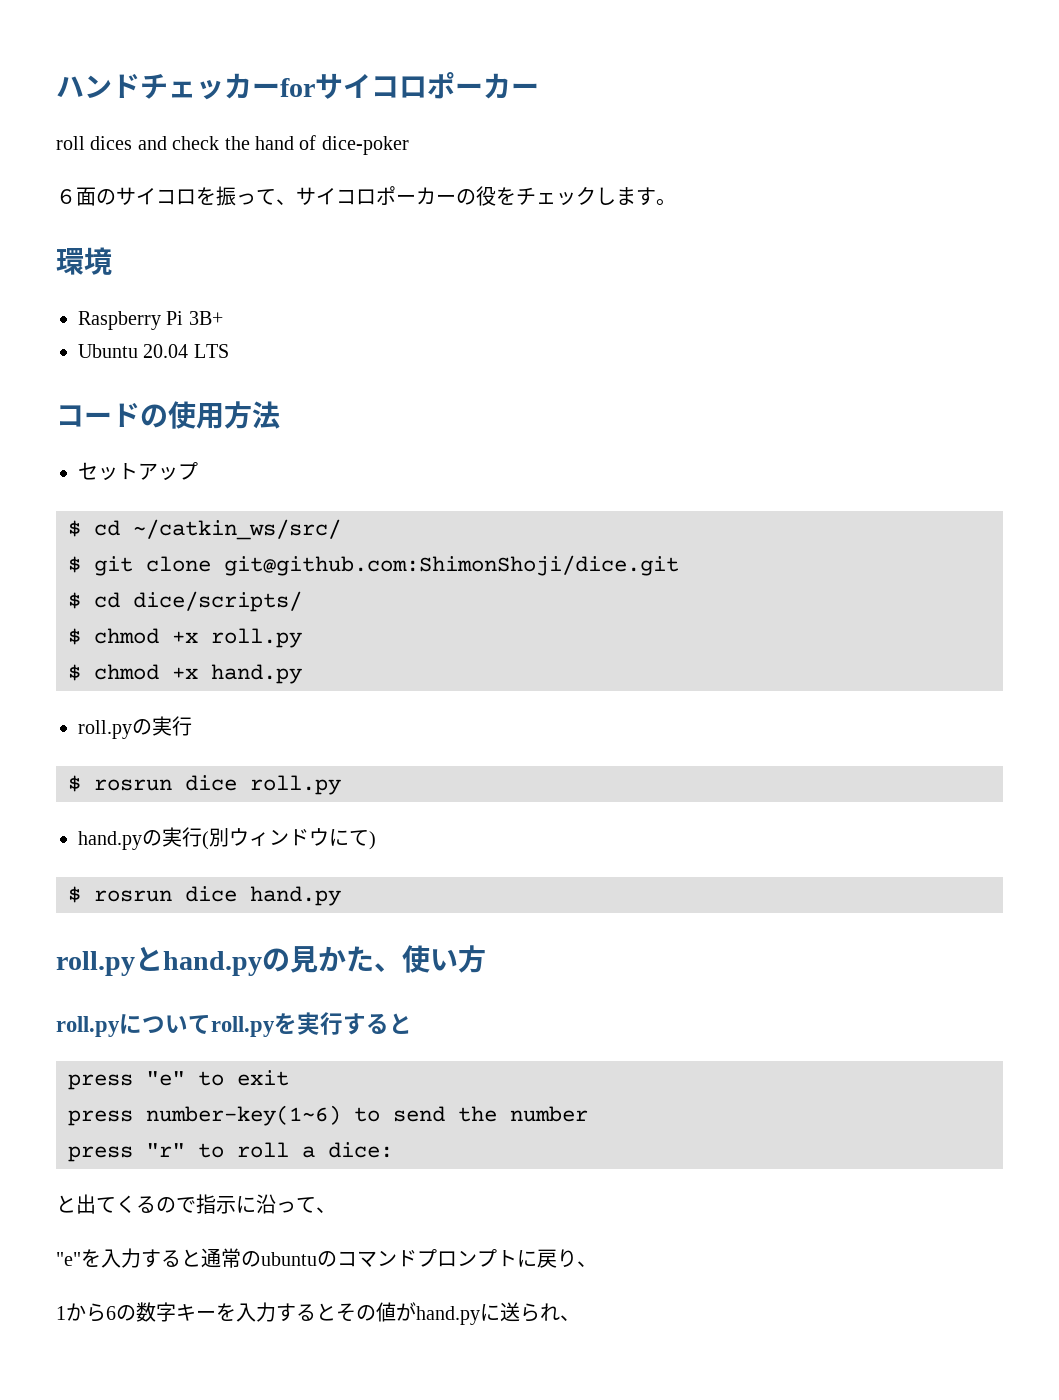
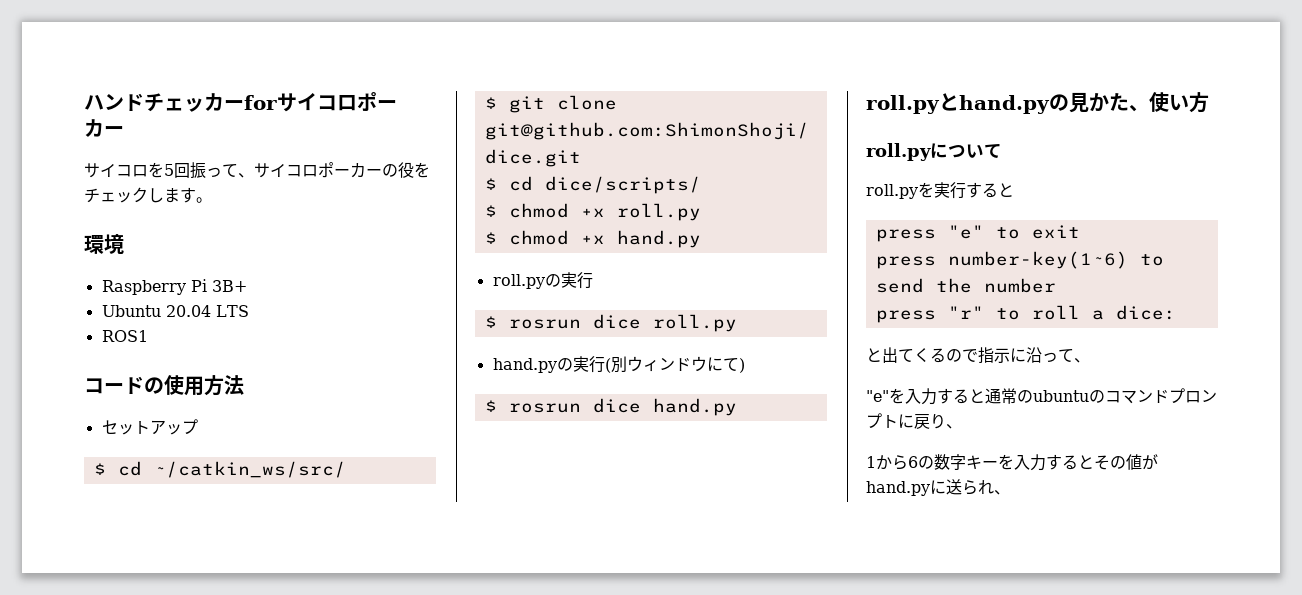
[56,135,409,155] [56,187,116,206] roll dices and check the hand of dice-poker // ６面の -> (124, 130) none
(216, 196) none -> [164,163,190,178] 5回
(229, 351) none -> [101,330,148,342] // ROS1
(211, 1024) none -> (1002, 151) //

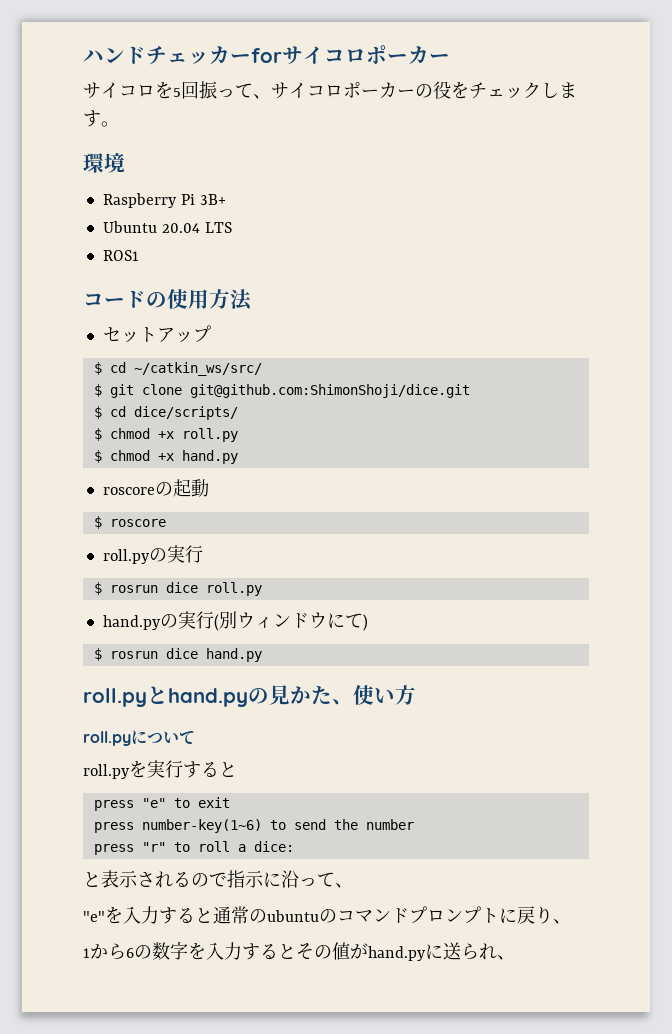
(701, 239) none -> [102,479,209,497] [93,516,166,529] // roscoreの起動 // $ roscore
[882,347,930,363] 出てく -> [101,870,173,888] 表示され
[966,455,998,469] キー -> (188, 950) none

